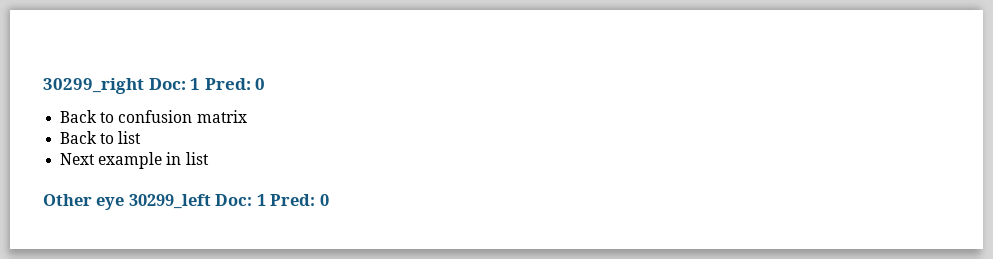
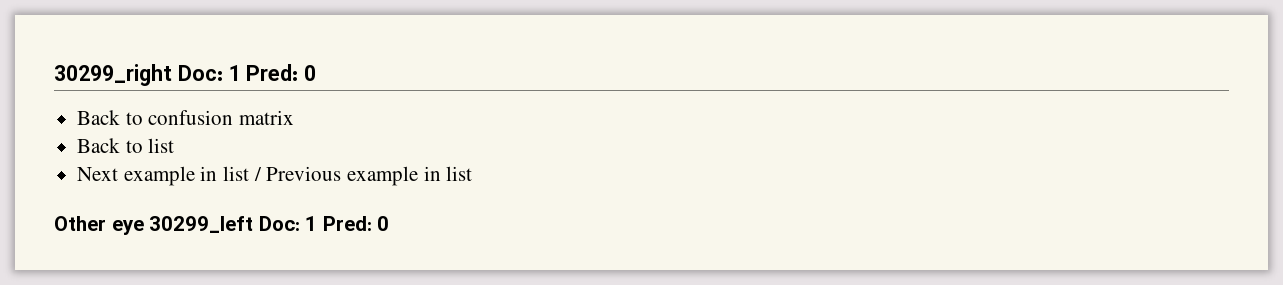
(209, 158) none -> [253,166,473,186] / Previous example in list

